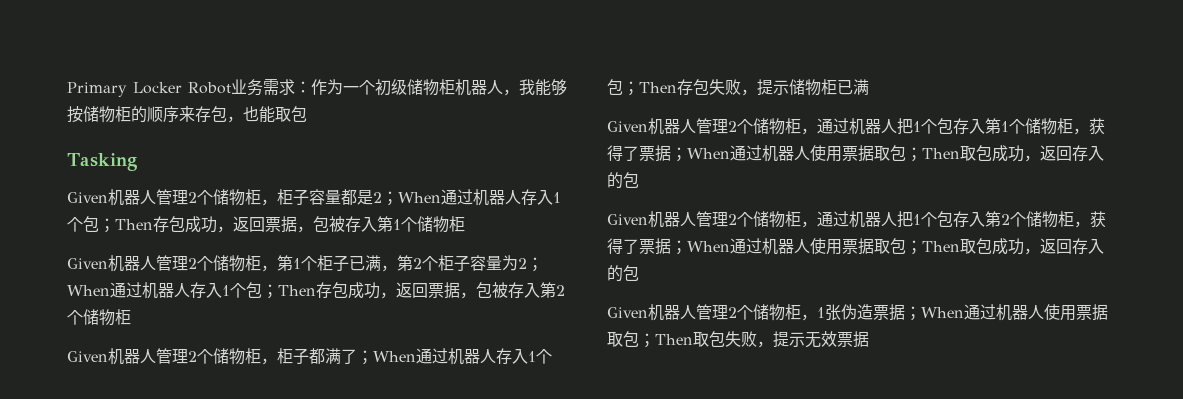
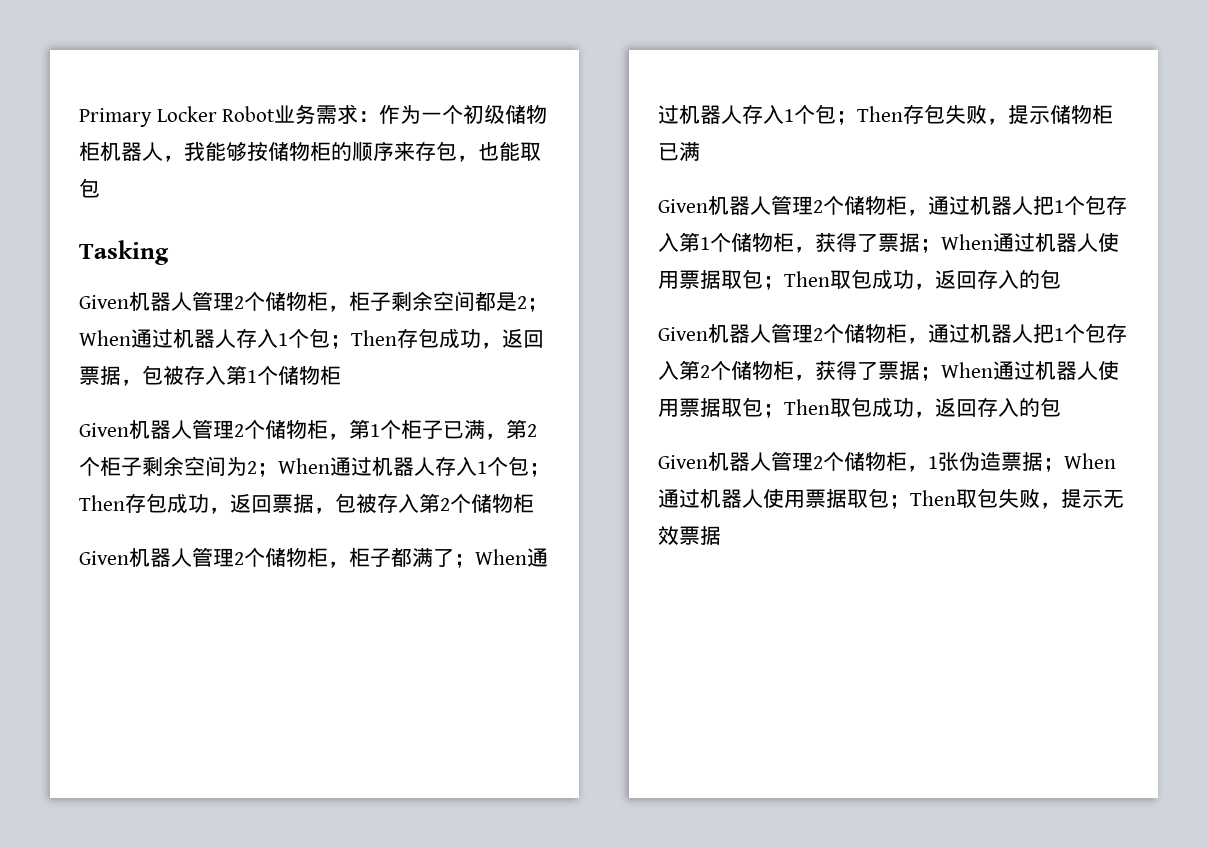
[309,189,341,205] 容量 -> [391,291,475,311] 剩余空间
[470,255,502,271] 容量 -> [142,456,226,476] 剩余空间

